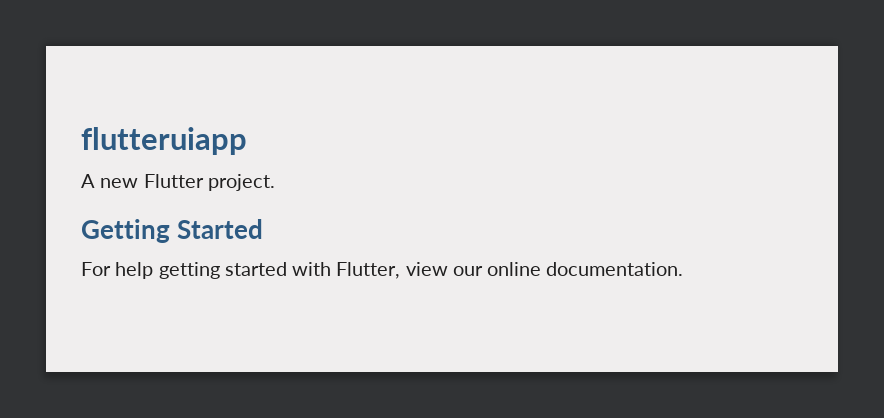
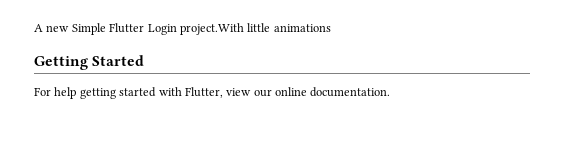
[81,127,247,155] flutteruiapp // -> (34, 28) none
[143,174,275,191] Flutter project. -> [71,23,331,35] Simple Flutter Login project.With little animations

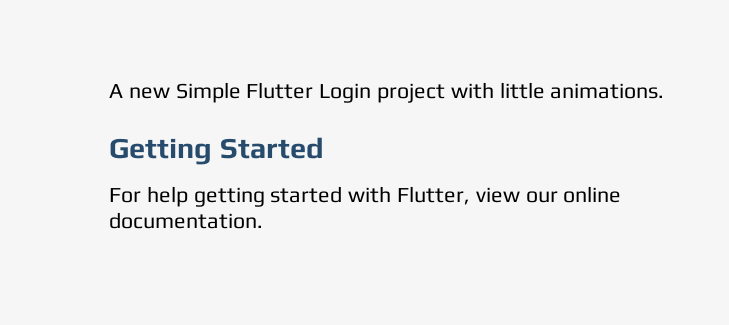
[179,23,331,35] project.With little animations -> [377,82,665,103] project with little animations.

